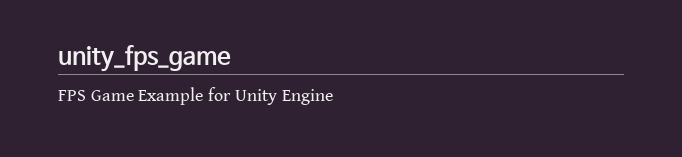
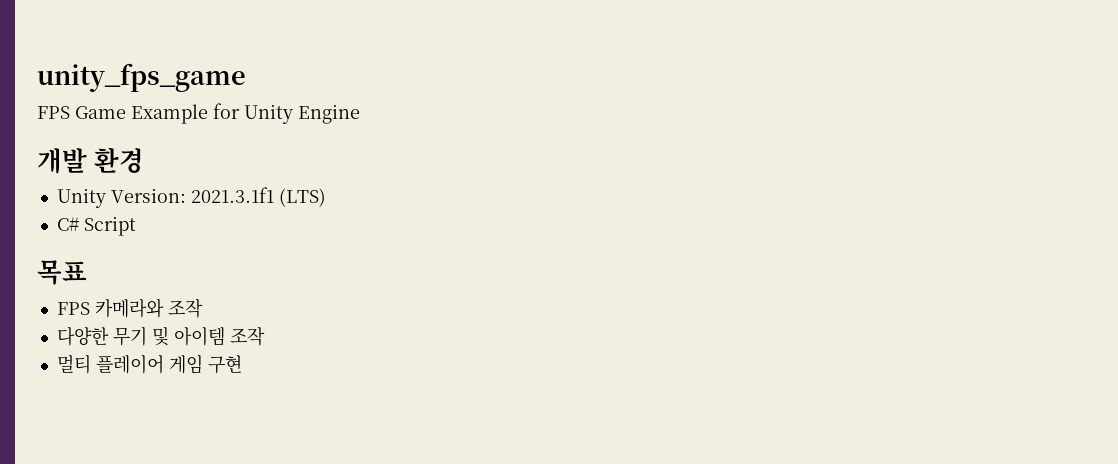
(333, 97) none -> [37,147,144,174] [56,187,326,208] [56,216,136,236] [37,260,87,285] [56,298,203,318] [56,326,265,346] [56,355,242,374] // 개발 환경 // Unity Version: 2021.3.1f1 (LTS) // C# Script // 목표 // FPS 카메라와 조작 // 다양한 무기 및 아이템 조작 // 멀티 플레이어 게임 구현

